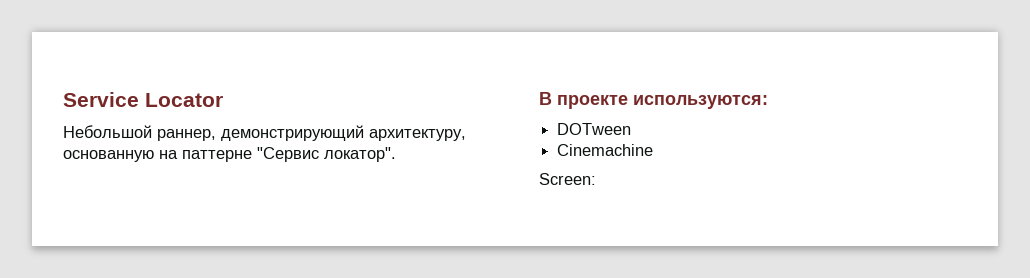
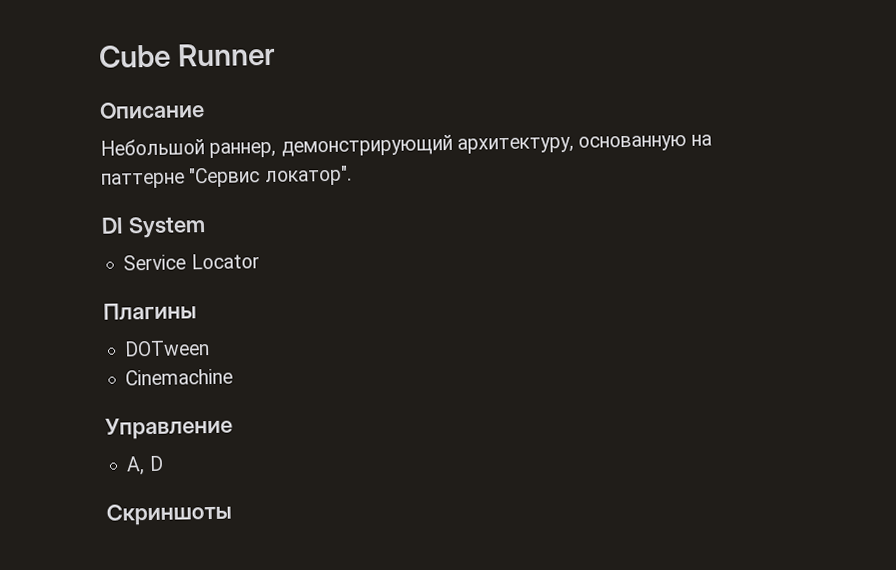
[63,92,223,107] Service Locator -> [98,42,276,68] [99,101,205,119] Cube Runner // Описание
[539,92,768,109] [557,123,632,135] [557,144,654,156] [539,173,596,185] В проекте используются: // DOTween // Cinemachine // Screen: -> [101,216,206,239] [123,253,260,271] [103,302,197,320] [124,339,211,357] [125,368,234,386] [105,416,233,440] [126,455,164,476] [106,502,232,526] DI System // Service Locator // Плагины // DOTween // Cinemachine // Управление // A, D // Скриншоты

